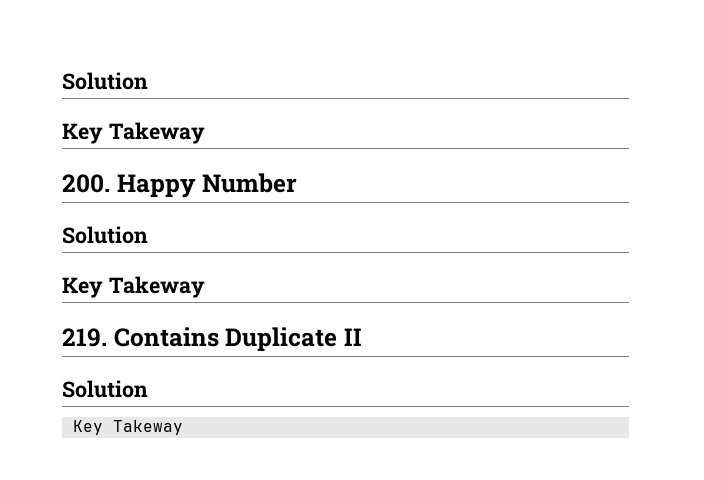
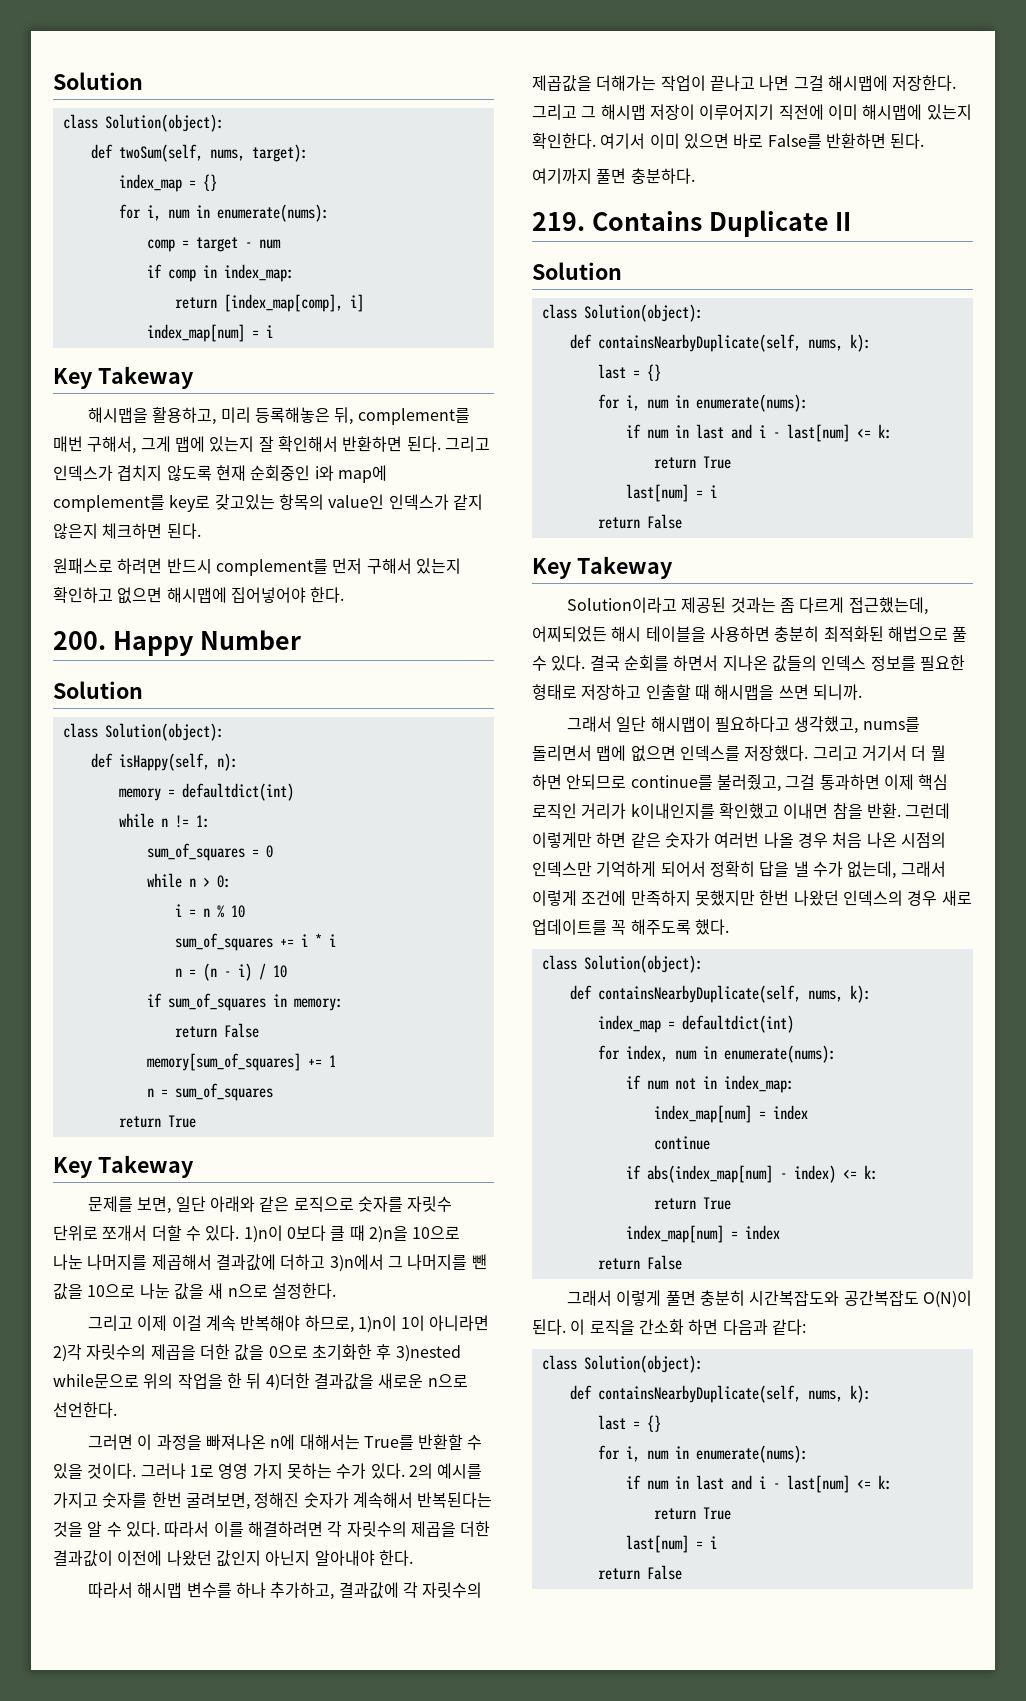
[62,72,148,90] [62,122,205,144] [62,173,298,198] [62,226,148,244] [62,276,205,298] Solution // Key Takeway // 200. Happy Number // Solution // Key Takeway -> [53,72,143,90] [62,114,224,132] [90,144,308,162] [118,174,217,192] [118,204,329,222] [146,237,281,252] [146,264,294,282] [174,294,364,312] [146,324,273,342] [53,366,194,389] [87,407,470,425] [53,436,490,454] [53,465,387,483] [53,494,483,512] [53,523,201,539] [53,558,461,576] [53,587,345,604] [53,630,301,656] [53,681,143,699] [62,723,224,741] [90,753,238,771] [118,783,294,801] [118,813,210,828] [146,843,273,861] [146,873,231,888] [174,904,245,918] [174,933,336,951] [174,963,287,981] [146,993,343,1011] [174,1023,259,1038] [146,1053,336,1071] [146,1083,273,1101] [118,1115,196,1128] [53,1155,194,1178] [87,1196,453,1214] [53,1225,461,1243] [53,1254,487,1272] [53,1283,336,1300] [87,1315,490,1333] [53,1344,461,1362] [53,1373,468,1391] [53,1402,117,1418] [87,1434,483,1450] [53,1463,483,1479] [53,1492,493,1510] [53,1521,491,1537] [53,1550,413,1567] [87,1582,483,1600] [532,75,957,92] [532,104,972,120] [532,133,925,149] [532,168,695,184] Solution // class Solution(object): // def twoSum(self, nums, target): // index_map = {} // for i, num in enumerate(nums): // comp = target - num // if comp in index_map: // return [index_map[comp], i] // index_map[num] = i // Key Takeway // 해시맵을 활용하고, 미리 등록해놓은 뒤, complement를 매번 구해서, 그게 맵에 있는지 잘 확인해서 반환하면 된다. 그리고 인덱스가 겹치지 않도록 현재 순회중인 i와 map에 complement를 key로 갖고있는 항목의 value인 인덱스가 같지 않은지 체크하면 된다. // 원패스로 하려면 반드시 complement를 먼저 구해서 있는지 확인하고 없으면 해시맵에 집어넣어야 한다. // 200. Happy Number // Solution // class Solution(object): // def isHappy(self, n): // memory = defaultdict(int) // while n != 1: // sum_of_squares = 0 // while n > 0: // i = n % 10 // sum_of_squares += i * i // n = (n - i) / 10 // if sum_of_squares in memory: // return False // memory[sum_of_squares] += 1 // n = sum_of_squares // return True // Key Takeway // 문제를 보면, 일단 아래와 같은 로직으로 숫자를 자릿수 단위로 쪼개서 더할 수 있다. 1)n이 0보다 클 때 2)n을 10으로 나눈 나머지를 제곱해서 결과값에 더하고 3)n에서 그 나머지를 뺀 값을 10으로 나눈 값을 새 n으로 설정한다. // 그리고 이제 이걸 계속 반복해야 하므로, 1)n이 1이 아니라면 2)각 자릿수의 제곱을 더한 값을 0으로 초기화한 후 3)nested while문으로 위의 작업을 한 뒤 4)더한 결과값을 새로운 n으로 선언한다. // 그러면 이 과정을 빠져나온 n에 대해서는 True를 반환할 수 있을 것이다. 그러나 1로 영영 가지 못하는 수가 있다. 2의 예시를 가지고 숫자를 한번 굴려보면, 정해진 숫자가 계속해서 반복된다는 것을 알 수 있다. 따라서 이를 해결하려면 각 자릿수의 제곱을 더한 결과값이 이전에 나왔던 값인지 아닌지 알아내야 한다. // 따라서 해시맵 변수를 하나 추가하고, 결과값에 각 자릿수의 제곱값을 더해가는 작업이 끝나고 나면 그걸 해시맵에 저장한다. 그리고 그 해시맵 저장이 이루어지기 직전에 이미 해시맵에 있는지 확인한다. 여기서 이미 있으면 바로 False를 반환하면 된다. // 여기까지 풀면 충분하다.
[72,420,183,435] Key Takeway -> [541,304,703,322] [569,334,871,352] [597,364,661,381] [597,394,808,412] [625,424,892,442] [653,456,731,469] [625,484,717,502] [597,514,682,529] [532,556,673,579] [566,597,928,615] [532,626,968,642] [532,655,965,672] [532,684,862,700] [566,716,920,734] [532,745,946,762] [532,774,949,792] [532,803,951,819] [532,832,946,848] [532,861,946,879] [532,890,972,906] [532,919,729,935] [541,955,703,973] [569,985,871,1003] [597,1015,794,1033] [597,1045,836,1063] [625,1075,794,1093] [653,1105,808,1123] [653,1136,710,1150] [625,1165,878,1183] [653,1197,731,1210] [625,1225,780,1243] [597,1255,682,1270] [566,1290,972,1308] [532,1319,806,1335] [541,1355,703,1373] [569,1385,871,1403] [597,1415,661,1432] [597,1445,808,1463] [625,1475,892,1493] [653,1507,731,1520] [625,1535,717,1553] [597,1565,682,1580] class Solution(object): // def containsNearbyDuplicate(self, nums, k): // last = {} // for i, num in enumerate(nums): // if num in last and i - last[num] <= k: // return True // last[num] = i // return False // Key Takeway // Solution이라고 제공된 것과는 좀 다르게 접근했는데, 어찌되었든 해시 테이블을 사용하면 충분히 최적화된 해법으로 풀 수 있다. 결국 순회를 하면서 지나온 값들의 인덱스 정보를 필요한 형태로 저장하고 인출할 때 해시맵을 쓰면 되니까. // 그래서 일단 해시맵이 필요하다고 생각했고, nums를 돌리면서 맵에 없으면 인덱스를 저장했다. 그리고 거기서 더 뭘 하면 안되므로 continue를 불러줬고, 그걸 통과하면 이제 핵심 로직인 거리가 k이내인지를 확인했고 이내면 참을 반환. 그런데 이렇게만 하면 같은 숫자가 여러번 나올 경우 처음 나온 시점의 인덱스만 기억하게 되어서 정확히 답을 낼 수가 없는데, 그래서 이렇게 조건에 만족하지 못했지만 한번 나왔던 인덱스의 경우 새로 업데이트를 꼭 해주도록 했다. // class Solution(object): // def containsNearbyDuplicate(self, nums, k): // index_map = defaultdict(int) // for index, num in enumerate(nums): // if num not in index_map: // index_map[num] = index // continue // if abs(index_map[num] - index) <= k: // return True // index_map[num] = index // return False // 그래서 이렇게 풀면 충분히 시간복잡도와 공간복잡도 O(N)이 된다. 이 로직을 간소화 하면 다음과 같다: // class Solution(object): // def containsNearbyDuplicate(self, nums, k): // last = {} // for i, num in enumerate(nums): // if num in last and i - last[num] <= k: // return True // last[num] = i // return False

